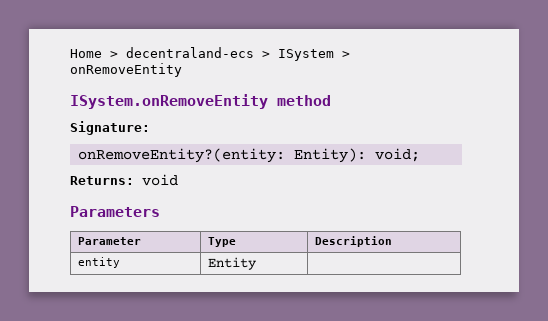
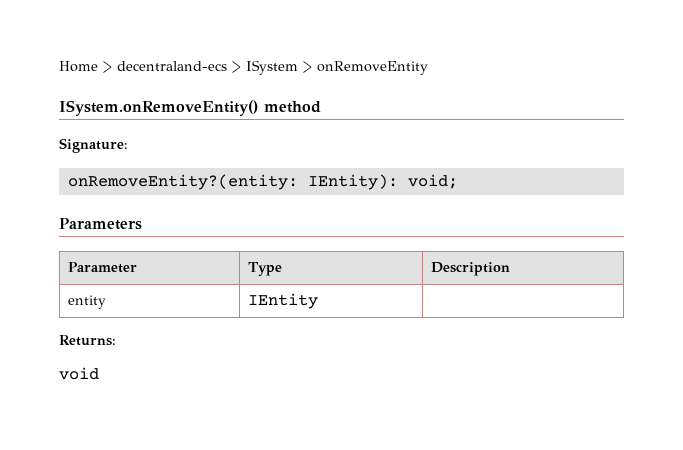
[70,94,268,109] ISystem.onRemoveEntity -> [59,100,258,116] ISystem.onRemoveEntity()
[293,148,366,163] Entity): -> [307,174,398,190] IEntity):
[70,174,178,186] // Returns: void -> (458, 181) none
[208,257,258,270] Entity | -> [248,293,319,309] [59,335,116,346] [59,367,99,380] IEntity | // Returns: // void

